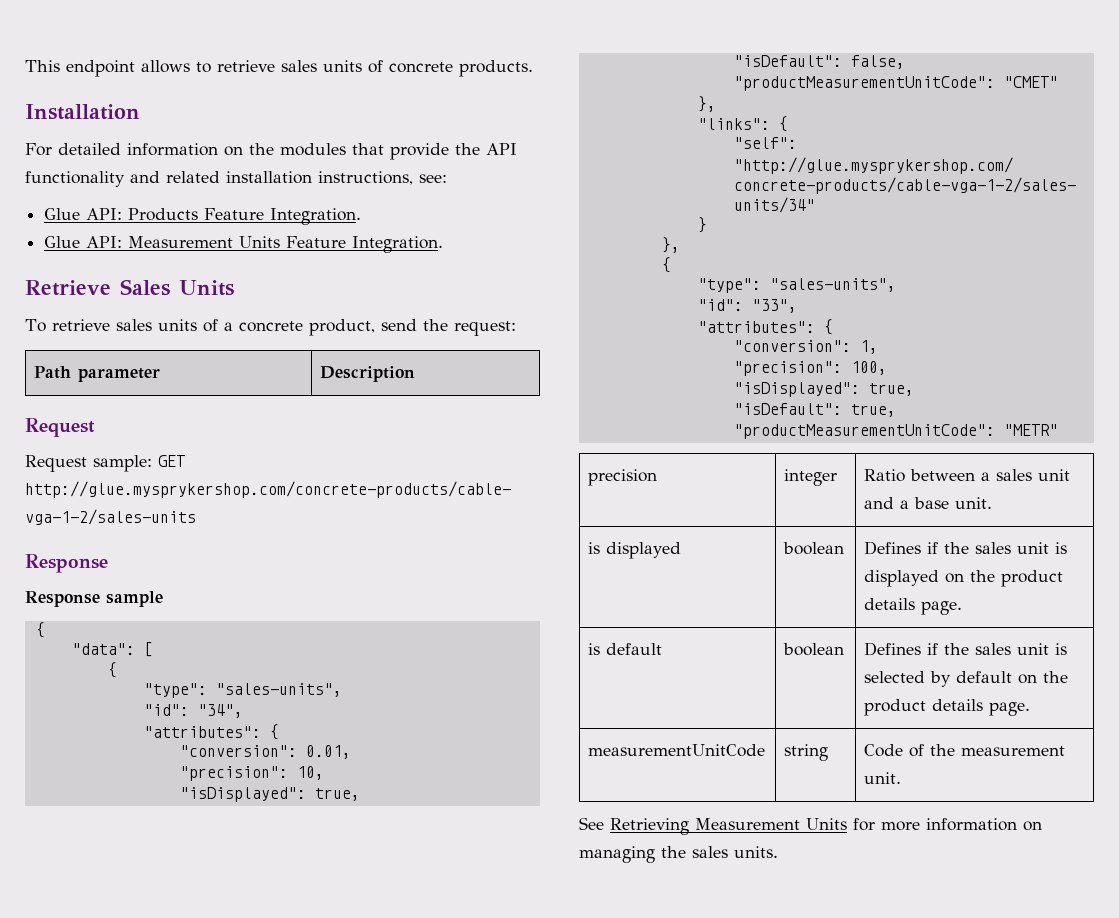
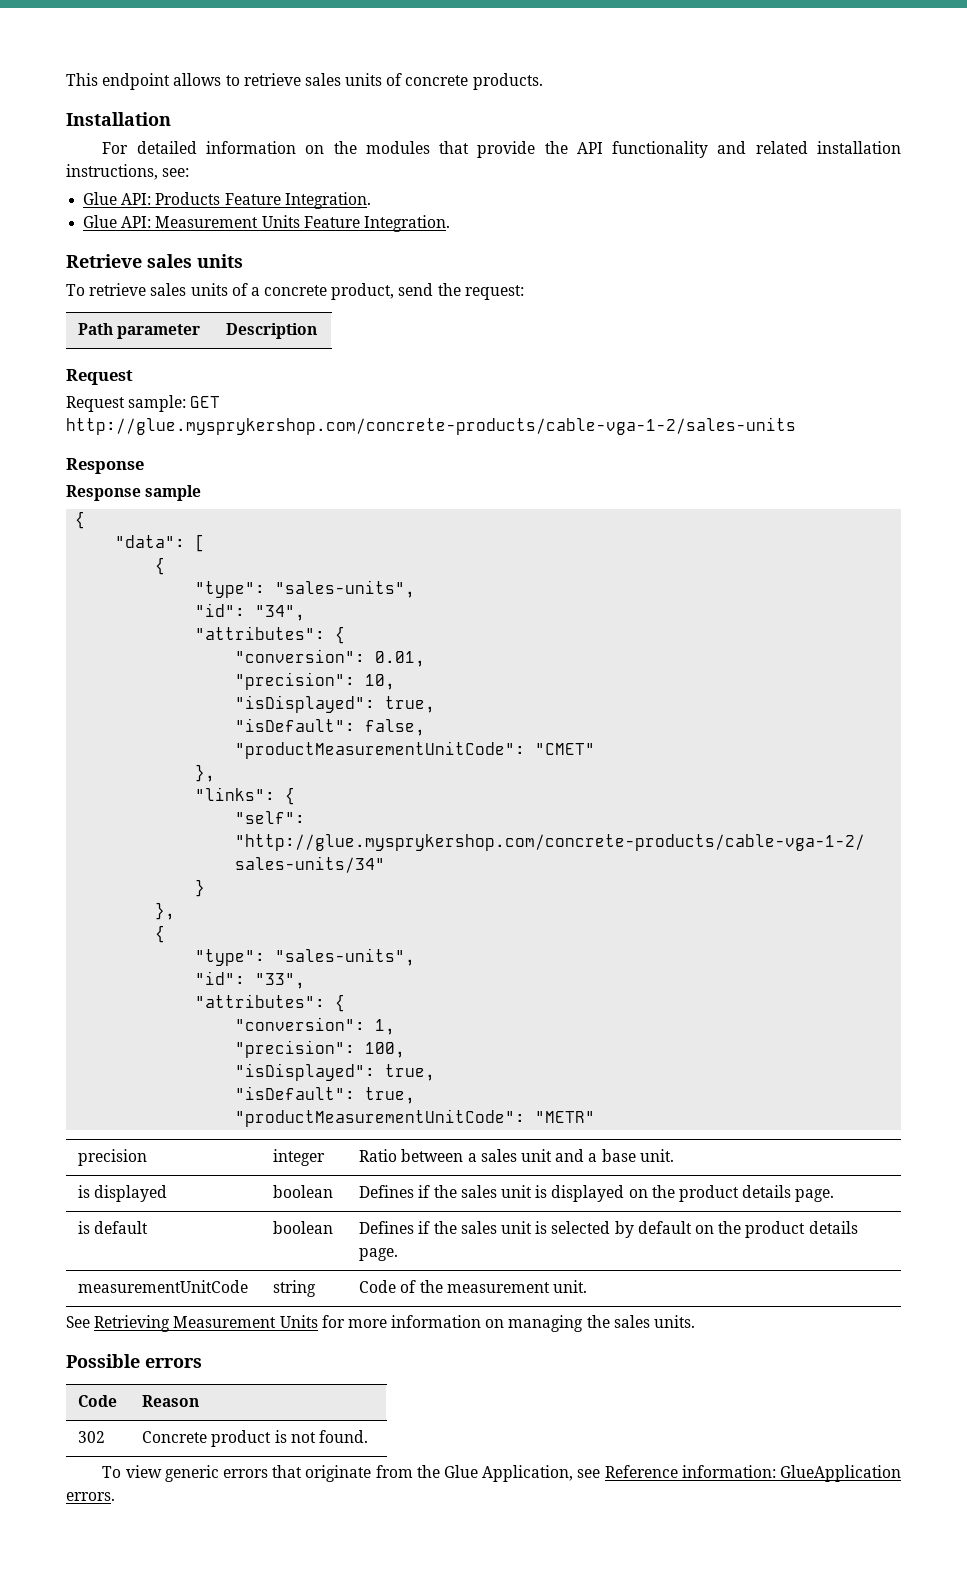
[120,279,234,296] Sales Units -> [147,254,243,268] sales units
(778, 852) none -> [66,1354,202,1368] [78,1395,118,1407] [142,1395,200,1407] [78,1431,106,1443] [142,1430,369,1447] [102,1465,901,1482] [66,1492,115,1501] // Possible errors // Code | Reason // 302 | Concrete product is not found. // To view generic errors that originate from the Glue Application, see Reference information: GlueApplication errors.

